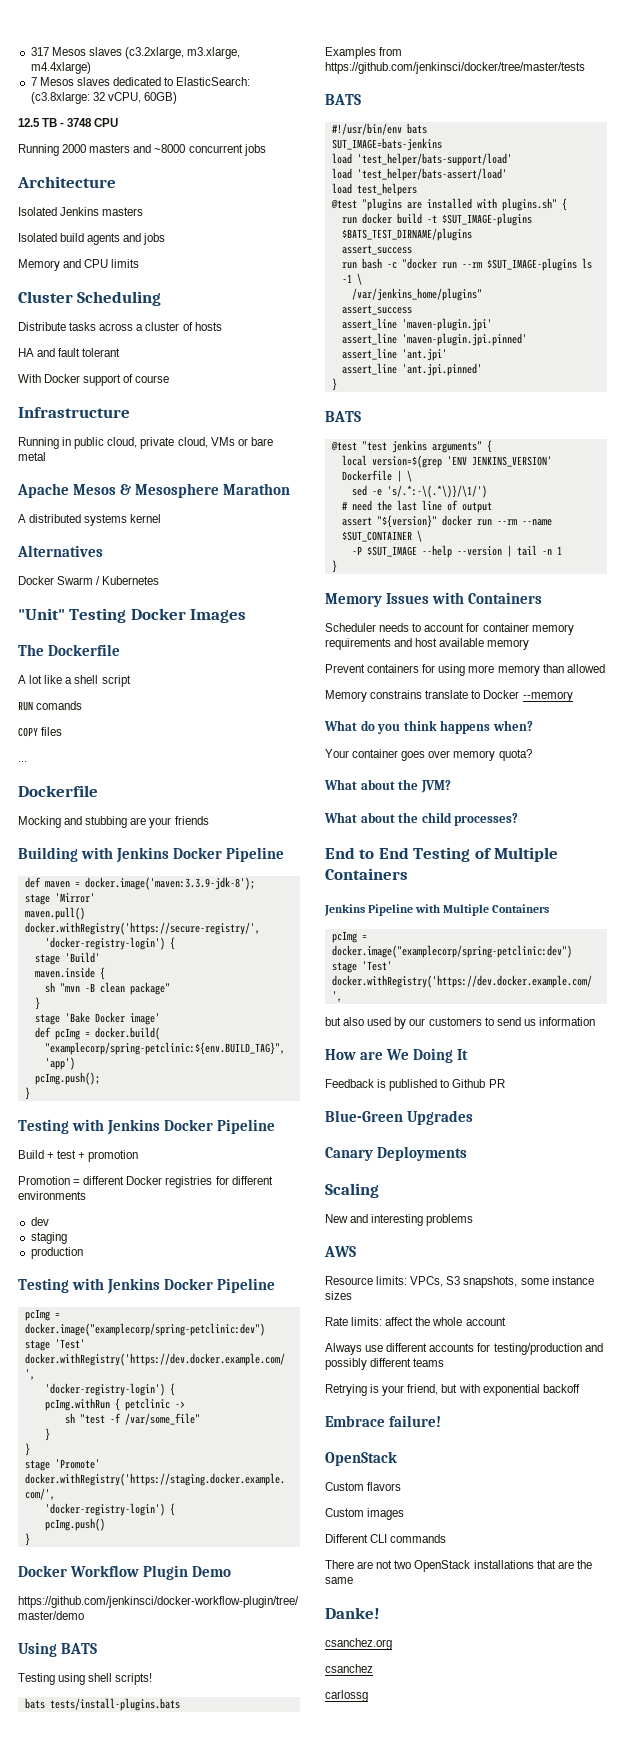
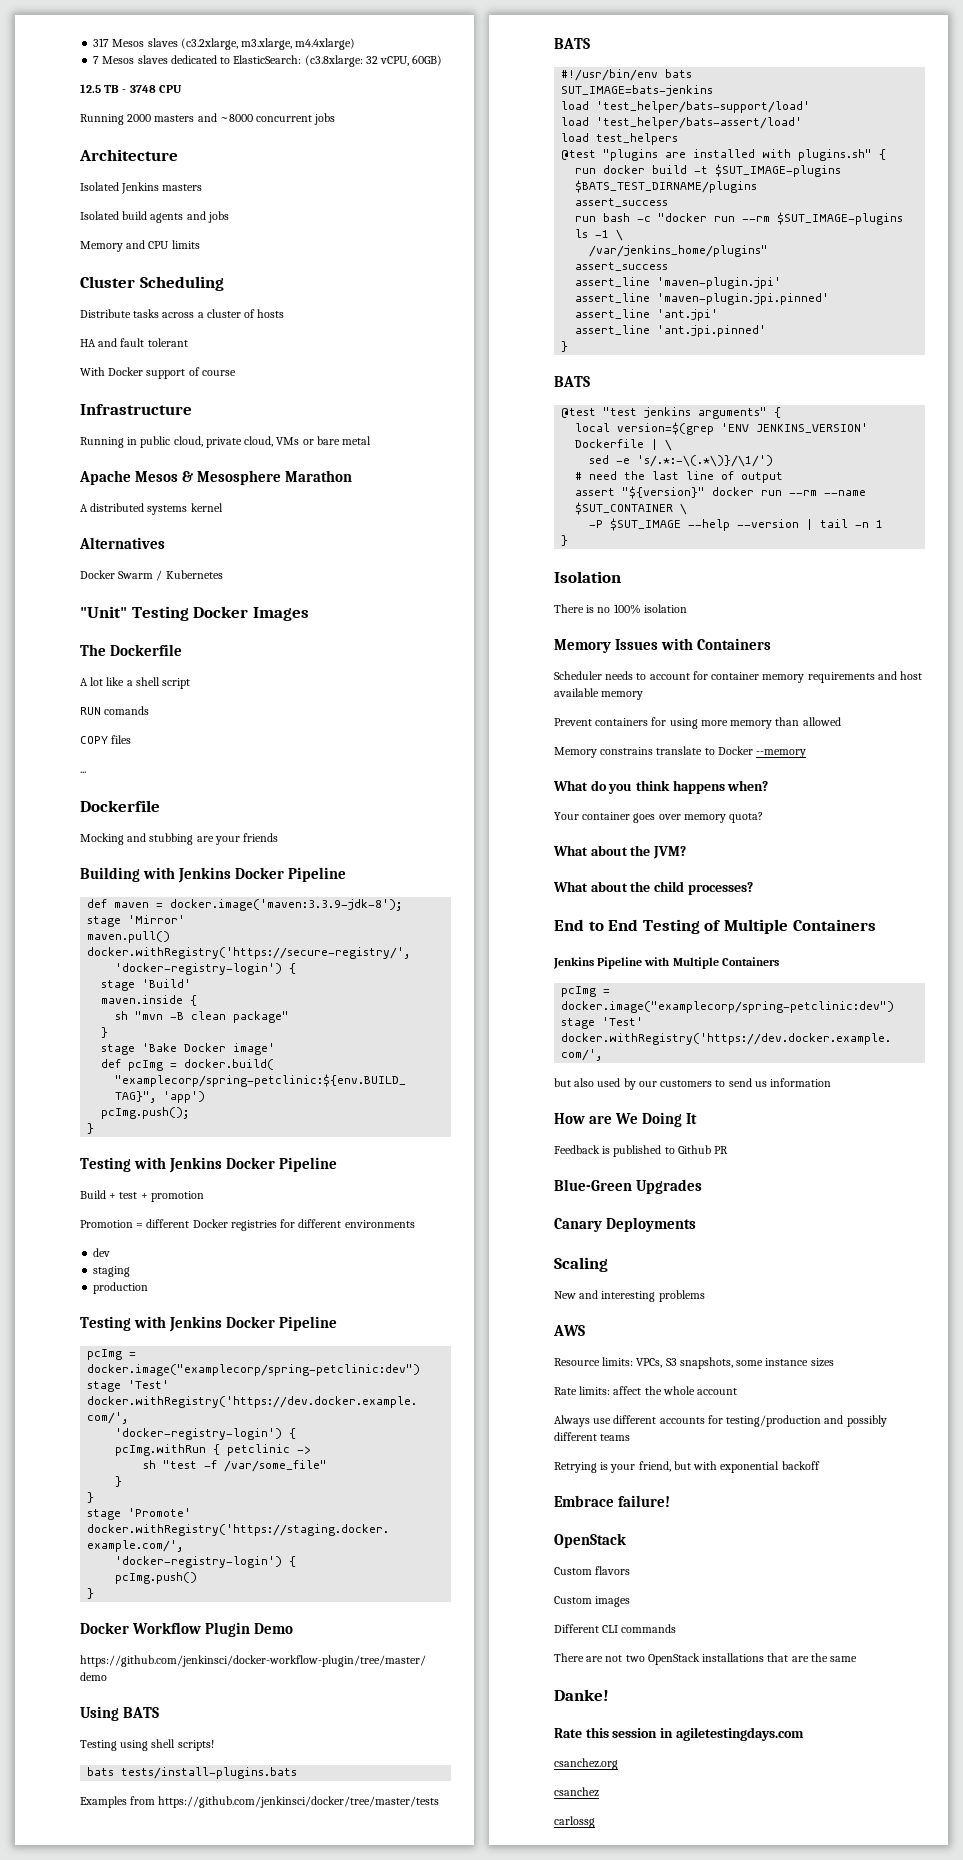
(337, 566) none -> [554,571,621,583] [554,604,687,614] // Isolation // There is no 100% isolation
(380, 1613) none -> [554,1727,804,1741] // Rate this session in agiletestingdays.com

